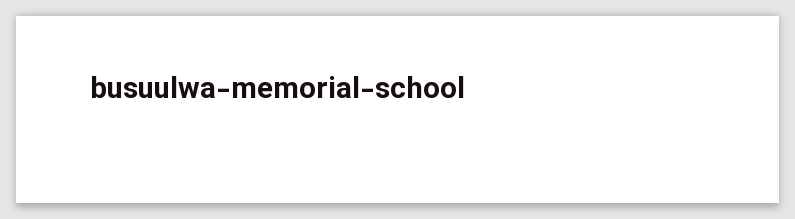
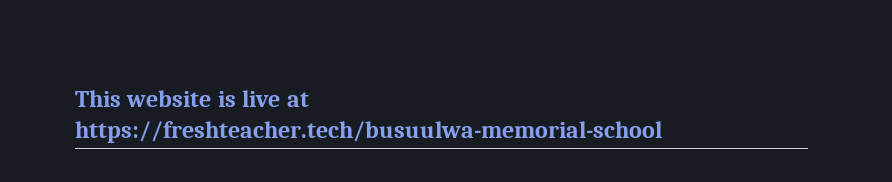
[90,76,465,98] busuulwa-memorial-school -> [75,90,309,107] [75,121,662,143] This website is live at https://freshteacher.tech/busuulwa-memorial-school

